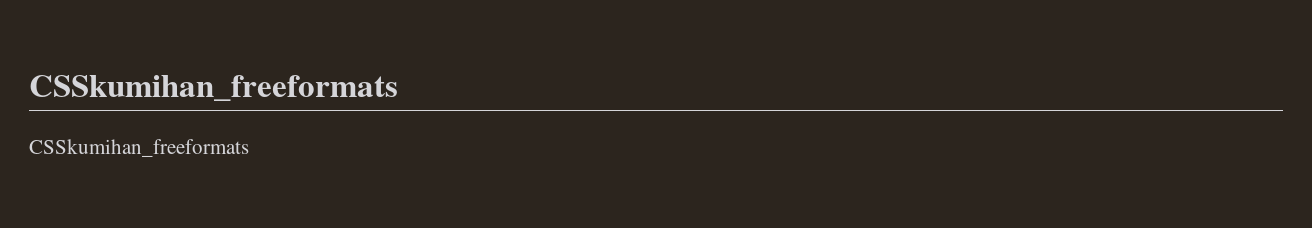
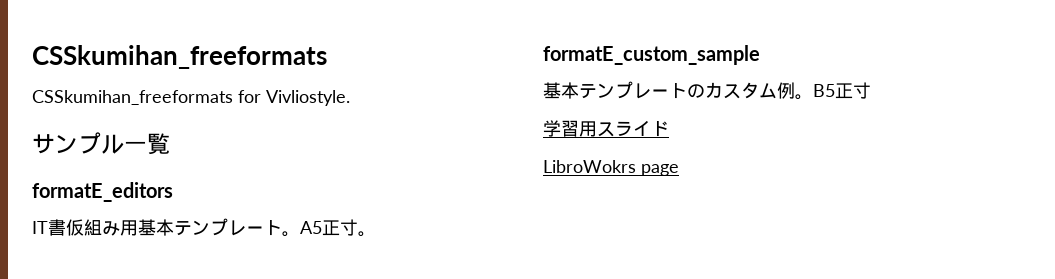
(249, 148) none -> [238,90,350,106] [32,132,170,155] [32,182,173,202] [32,218,376,237] [543,45,760,65] [543,81,871,100] [543,120,669,137] [543,160,679,176] for Vivliostyle. // サンプル一覧 // formatE_editors // IT書仮組み用基本テンプレート。A5正寸。 // formatE_custom_sample // 基本テンプレートのカスタム例。B5正寸 // 学習用スライド // LibroWokrs page

